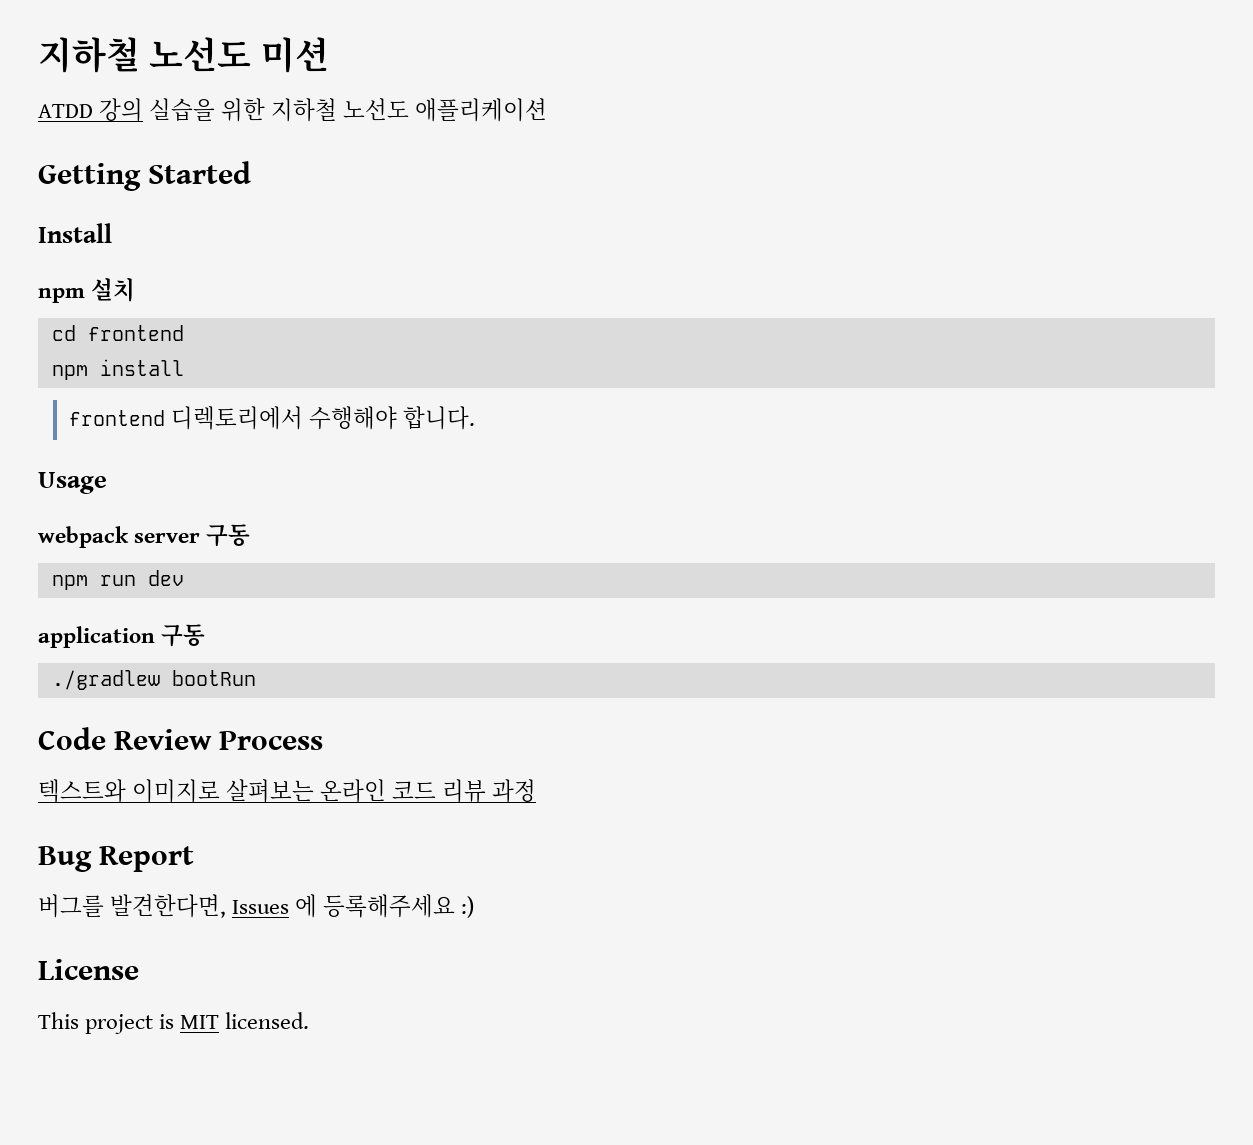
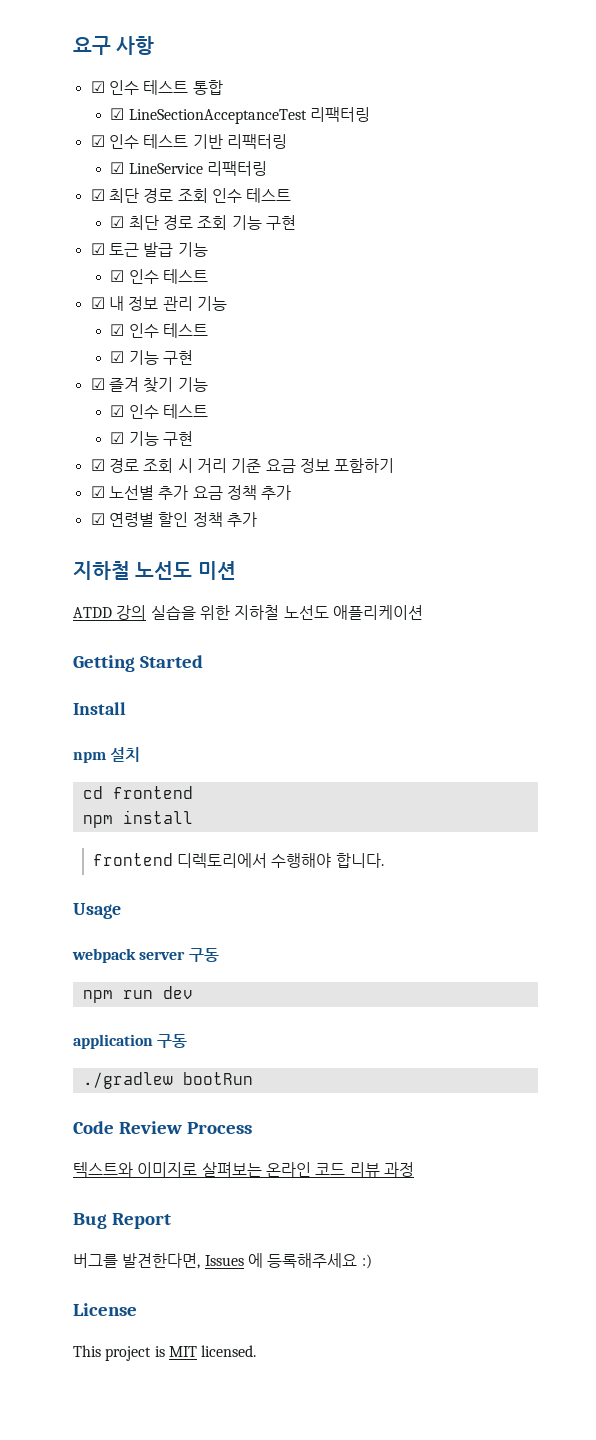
(38, 55) none -> [73,36,155,55] [90,80,223,95] [110,107,371,124] [90,134,287,149] [110,161,268,176] [90,188,292,203] [110,215,297,230] [90,242,208,257] [110,269,209,284] [90,296,227,311] [110,323,209,338] [110,350,194,365] [90,377,208,393] [110,404,209,419] [110,431,194,446] [90,458,395,473] [90,485,292,500] [90,512,257,527] 요구 사항 // ☑ 인수 테스트 통합 // ☑ LineSectionAcceptanceTest 리팩터링 // ☑ 인수 테스트 기반 리팩터링 // ☑ LineService 리팩터링 // ☑ 최단 경로 조회 인수 테스트 // ☑ 최단 경로 조회 기능 구현 // ☑ 토근 발급 기능 // ☑ 인수 테스트 // ☑ 내 정보 관리 기능 // ☑ 인수 테스트 // ☑ 기능 구현 // ☑ 즐겨 찾기 기능 // ☑ 인수 테스트 // ☑ 기능 구현 // ☑ 경로 조회 시 거리 기준 요금 정보 포함하기 // ☑ 노선별 추가 요금 정책 추가 // ☑ 연령별 할인 정책 추가 //

